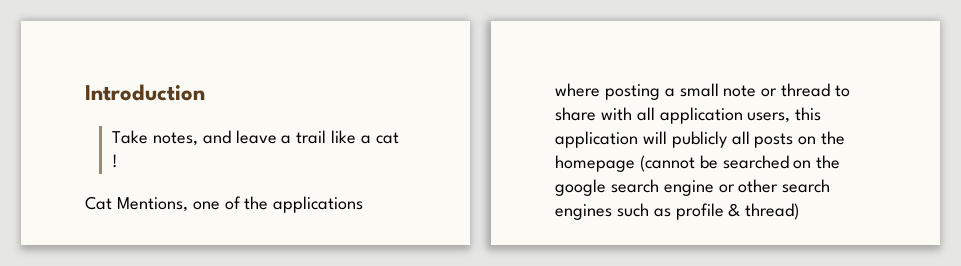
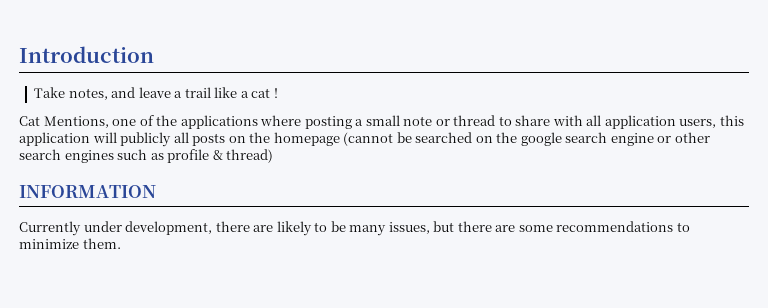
(800, 211) none -> [19,185,156,198] [19,221,690,236] [19,238,121,249] // INFORMATION // Currently under development, there are likely to be many issues, but there are some recommendations to minimize them.

